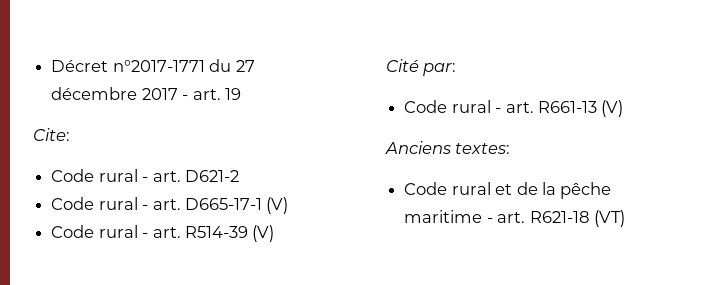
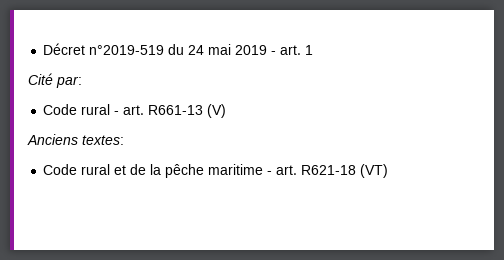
[112,59,255,72] [51,87,241,100] [33,128,70,141] [51,169,239,182] [51,197,289,214] [51,225,275,242] n°2017-1771 du 27 décembre 2017 - art. 19 // Cite: // Code rural - art. D621-2 // Code rural - art. D665-17-1 (V) // Code rural - art. R514-39 (V) -> [89,44,314,55] n°2019-519 du 24 mai 2019 - art. 1

